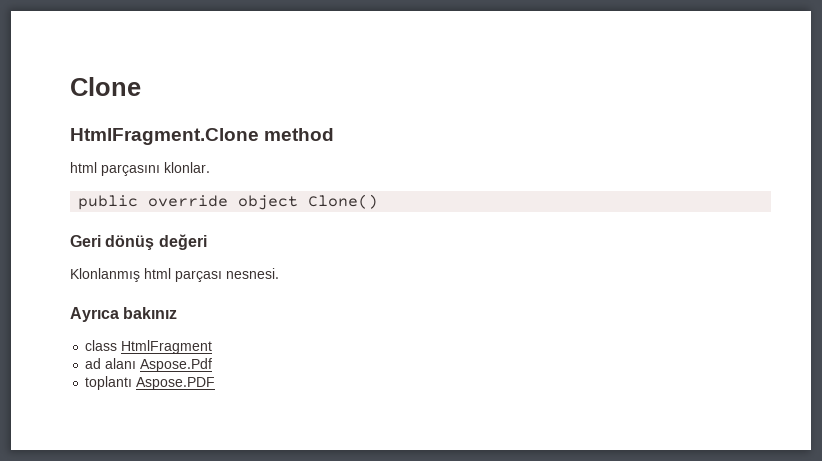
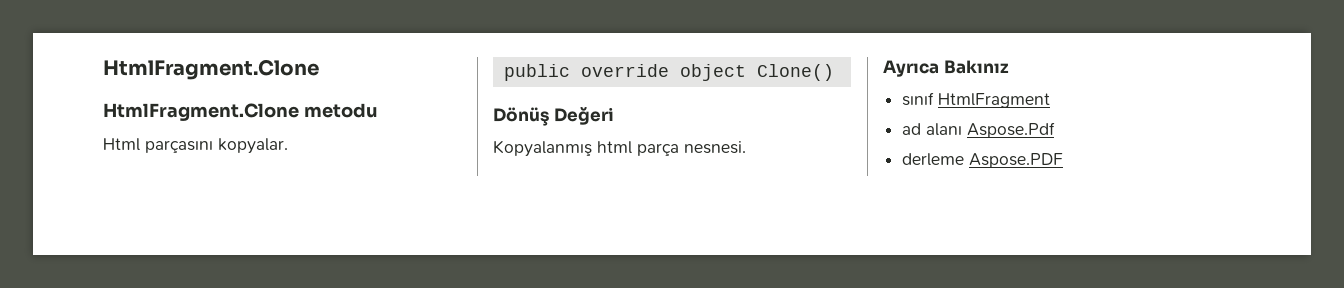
[70,77,141,96] [70,128,335,145] [70,162,210,176] Clone // HtmlFragment.Clone method // html parçasını klonlar. -> [103,59,319,80] [103,103,378,121] [103,138,288,154] HtmlFragment.Clone // HtmlFragment.Clone metodu // Html parçasını kopyalar.
[70,234,207,250] [70,268,222,282] Geri dönüş değeri // Klonlanmış html parçası -> [493,107,614,126] [493,140,679,157] Dönüş Değeri // Kopyalanmış html parça
[123,307,178,319] [85,340,118,351] bakınız // class -> [943,60,1009,74] [902,92,935,106] Bakınız // sınıf
[85,376,133,390] toplantı -> [902,153,965,166] derleme

